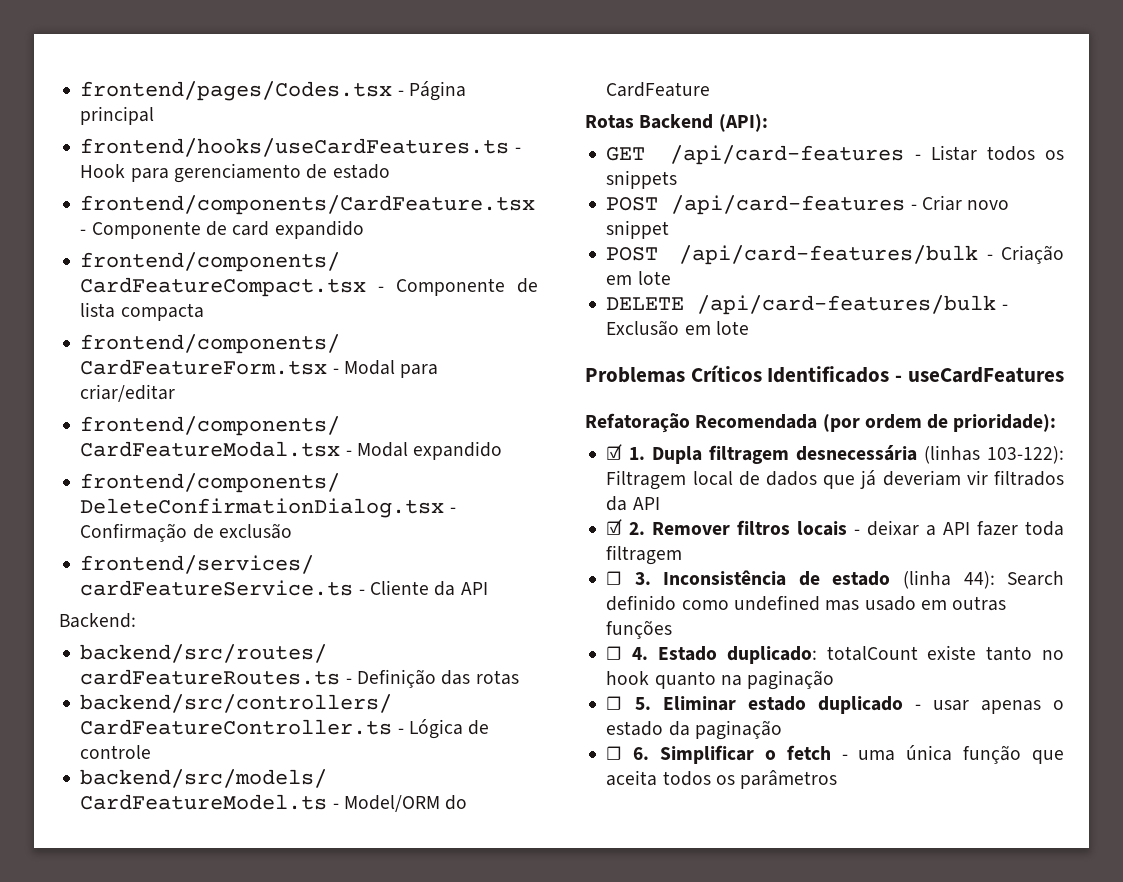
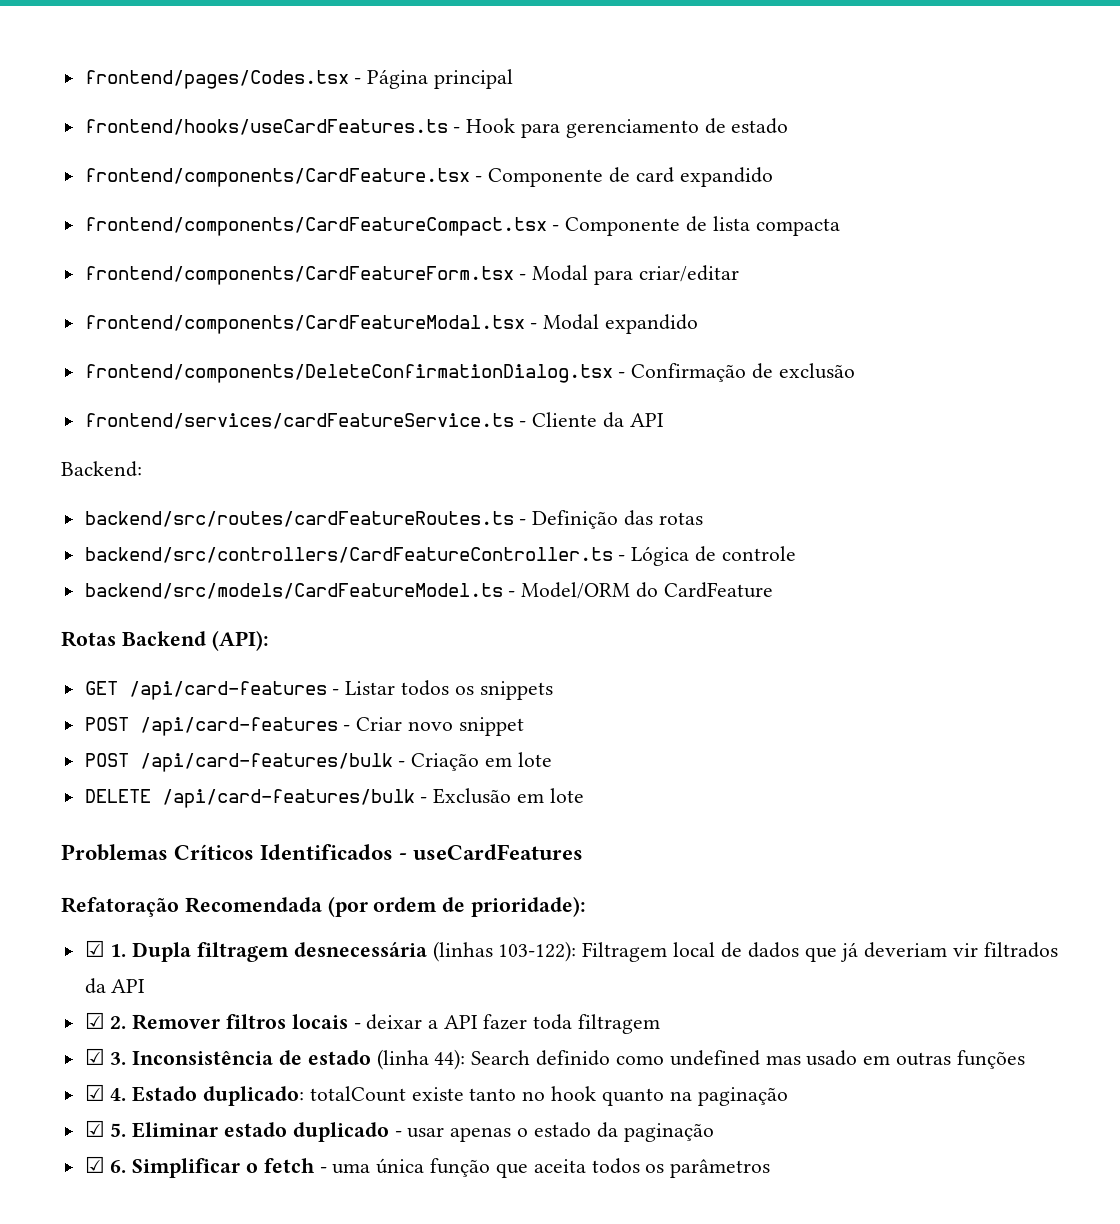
[606,571,623,585] ☐ -> [84,1048,105,1065] ☑
[606,646,623,660] ☐ -> [84,1084,105,1101] ☑
[606,696,623,710] ☐ -> [84,1120,105,1137] ☑
[606,746,623,760] ☐ -> [84,1156,105,1173] ☑

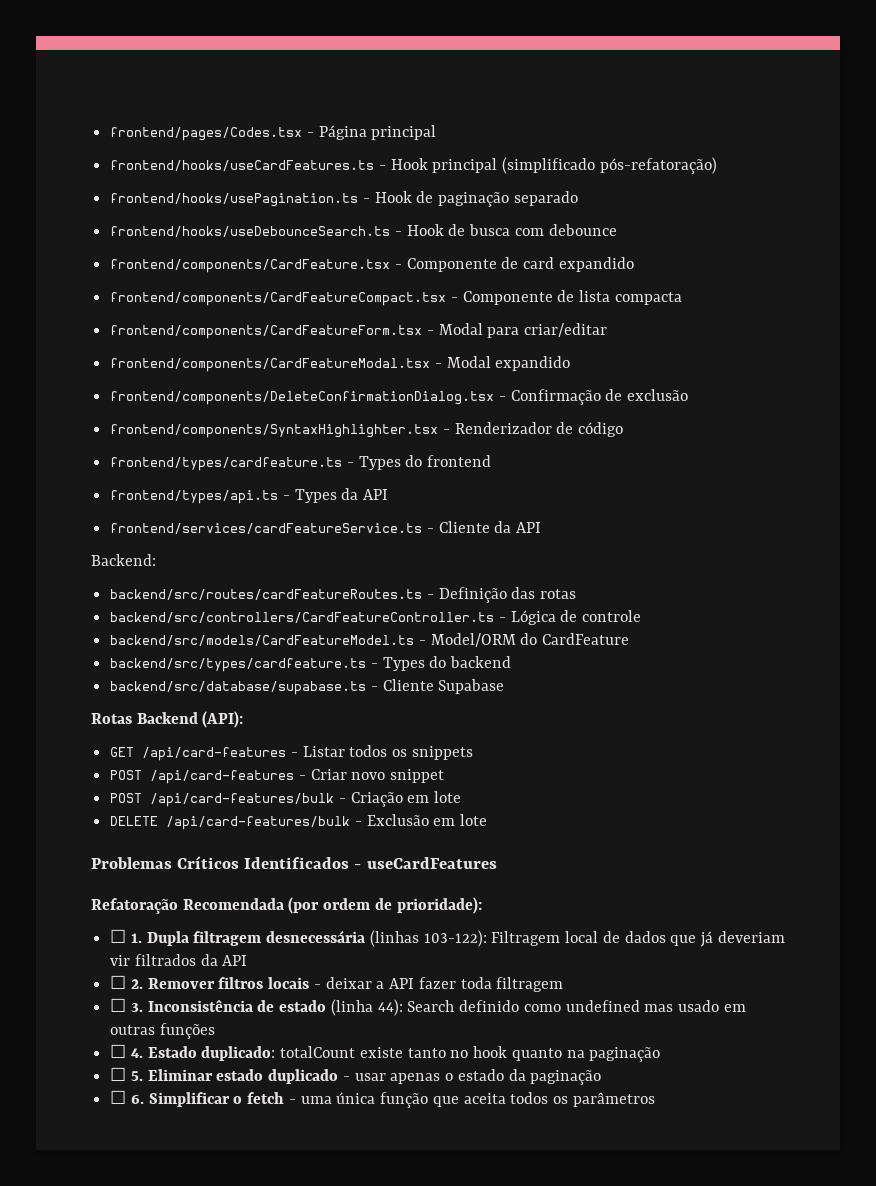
[521,118,789,138] para gerenciamento de estado -> [432,157,717,174] [110,191,578,207] [110,224,617,237] principal (simplificado pós-refatoração) // frontend/hooks/usePagination.ts - Hook de paginação separado // frontend/hooks/useDebounceSearch.ts - Hook de busca com debounce
(855, 371) none -> [110,422,624,438] [110,455,492,471] [110,488,389,504] // frontend/components/SyntaxHighlighter.tsx - Renderizador de código // frontend/types/cardfeature.ts - Types do frontend // frontend/types/api.ts - Types da API
(773, 590) none -> [110,656,512,672] [110,679,505,695] // backend/src/types/cardfeature.ts - Types do backend // backend/src/database/supabase.ts - Cliente Supabase
[84,940,105,957] ☑ -> [110,929,127,943] ☐
[84,1012,105,1029] ☑ -> [110,975,127,989] ☐
[84,1048,105,1065] ☑ -> [110,998,127,1012] ☐
[84,1084,105,1101] ☑ -> [110,1044,127,1058] ☐
[84,1120,105,1137] ☑ -> [110,1067,127,1081] ☐
[84,1156,105,1173] ☑ -> [110,1090,127,1104] ☐

